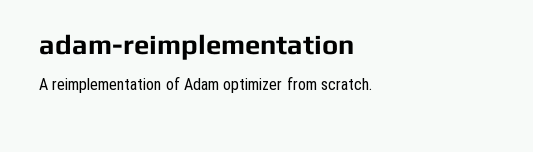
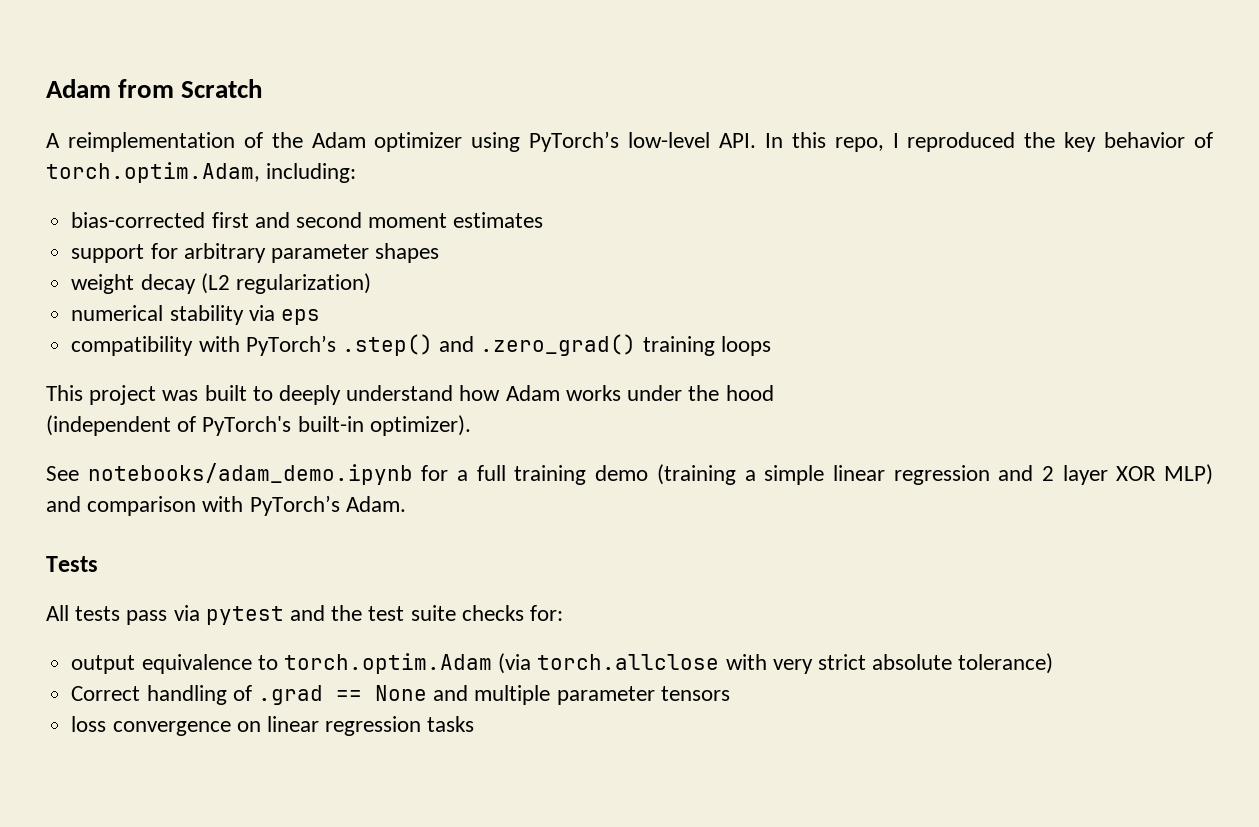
[39,34,354,60] adam-reimplementation -> [46,79,263,98] Adam from Scratch
(180, 83) none -> [271,132,303,148] the
[286,76,372,90] from scratch. -> [471,131,1214,152] [46,162,357,183] [71,212,544,228] [71,243,440,263] [71,273,371,294] [71,305,320,325] [71,334,771,356] [46,385,774,405] [46,415,471,436] [46,463,1213,485] [46,495,406,516] [46,556,98,572] [46,605,564,625] [71,653,1054,674] [71,685,730,705] [71,716,475,736] using PyTorch’s low-level API. In this repo, I reproduced the key behavior of torch.optim.Adam, including: // bias-corrected first and second moment estimates // support for arbitrary parameter shapes // weight decay (L2 regularization) // numerical stability via eps // compatibility with PyTorch’s .step() and .zero_grad() training loops // This project was built to deeply understand how Adam works under the hood // (independent of PyTorch's built-in optimizer). // See notebooks/adam_demo.ipynb for a full training demo (training a simple linear regression and 2 layer XOR MLP) and comparison with PyTorch’s Adam. // Tests // All tests pass via pytest and the test suite checks for: // output equivalence to torch.optim.Adam (via torch.allclose with very strict absolute tolerance) // Correct handling of .grad == None and multiple parameter tensors // loss convergence on linear regression tasks

